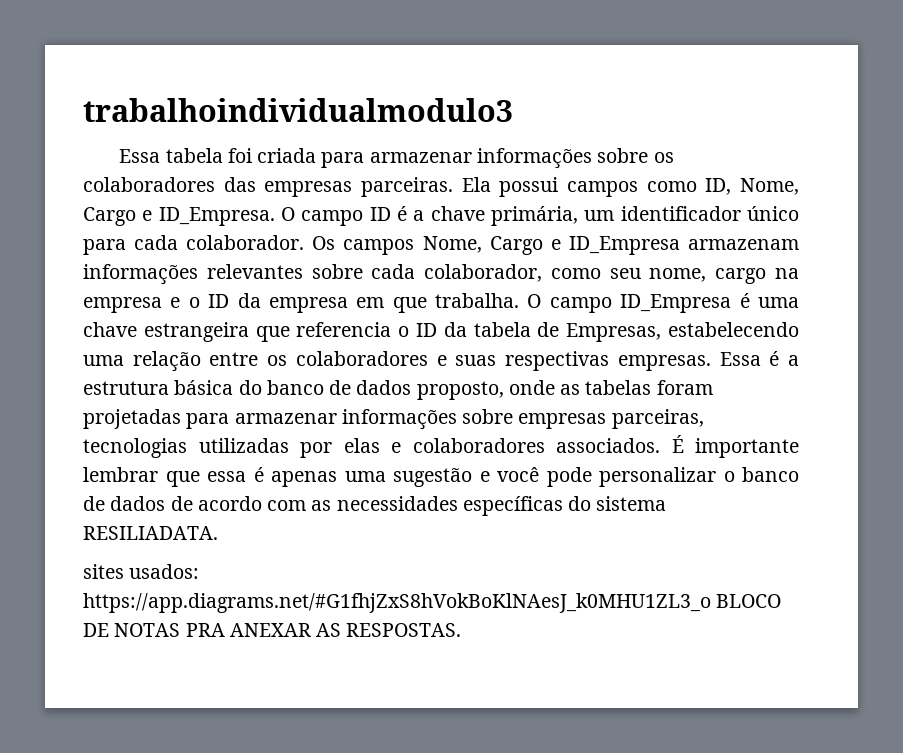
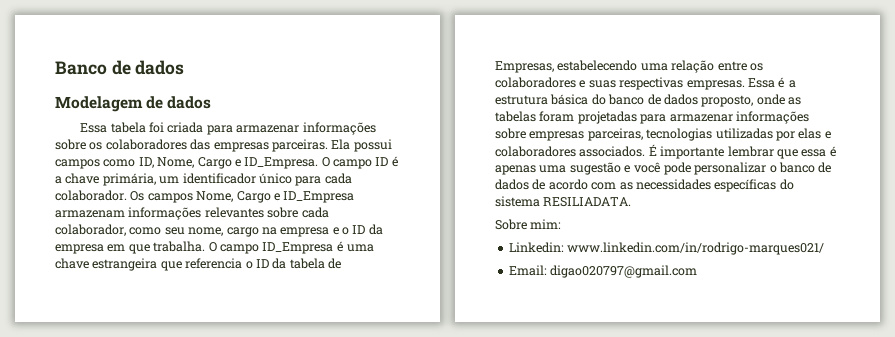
[83,98,513,122] trabalhoindividualmodulo3 -> [55,60,185,75] [55,96,212,112] Banco de dados // Modelagem de dados
[83,564,200,579] [83,593,782,613] [83,623,462,637] sites usados: https://app.diagrams.net/#G1fhjZxS8hVokBoKlNAesJ_k0MHU1ZL3_o BLOCO DE NOTAS PRA ANEXAR AS RESPOSTAS. -> [495,219,562,230] [508,242,825,255] [508,265,698,278] Sobre mim: // Linkedin: www.linkedin.com/in/rodrigo-marques021/ // Email: digao020797@gmail.com

